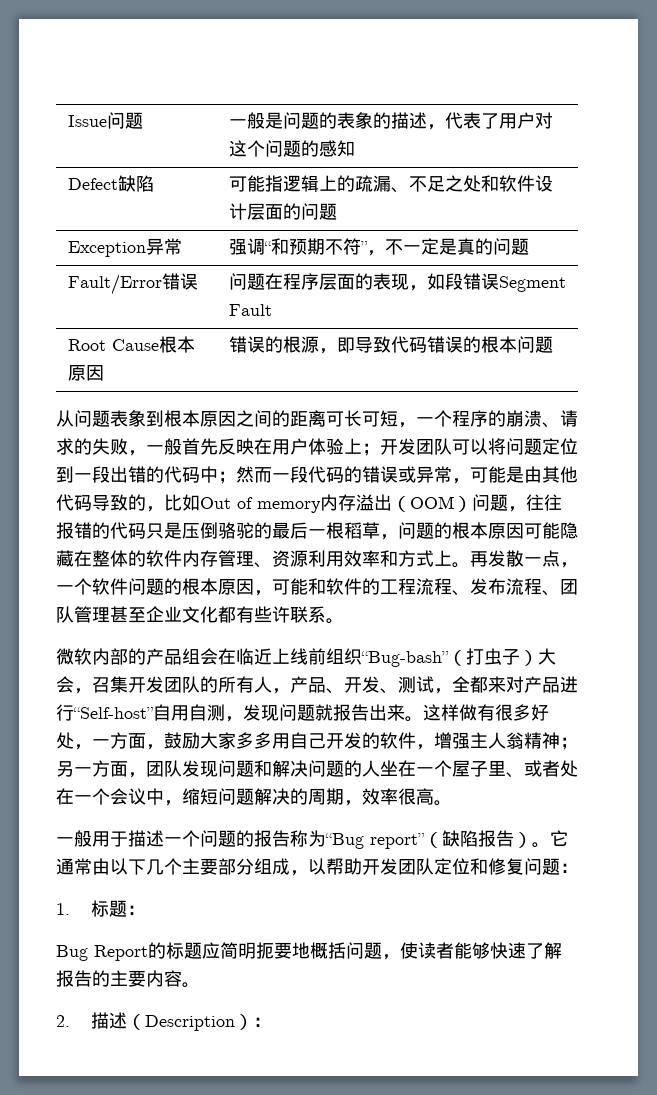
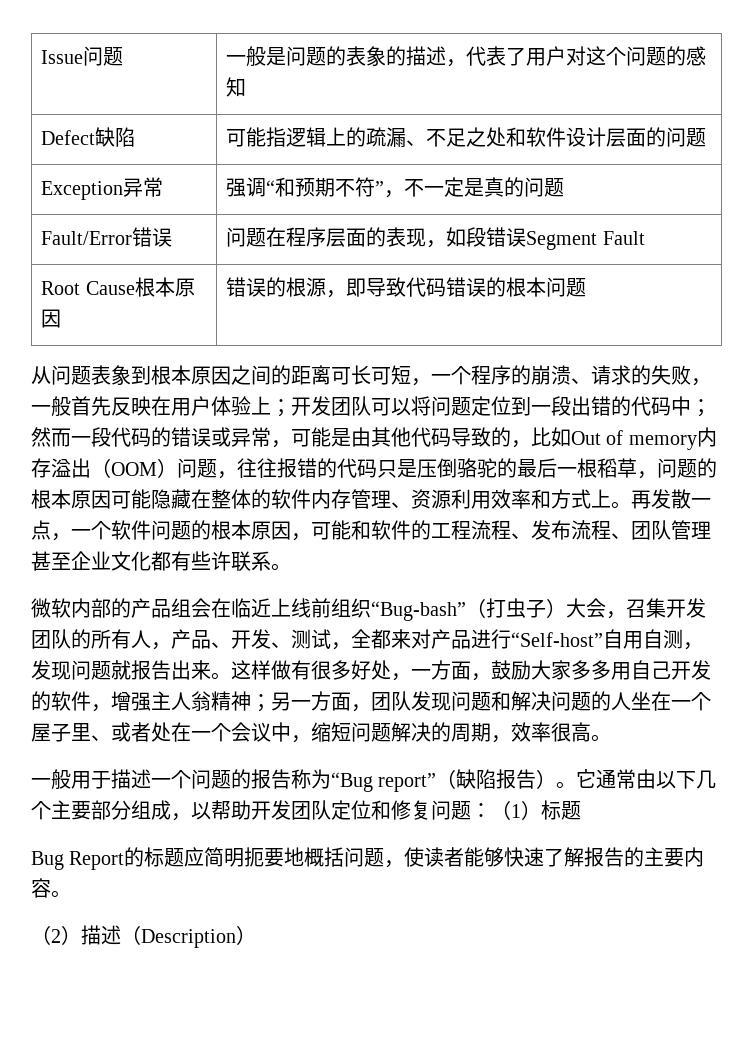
[56,900,145,917] // 1.标题： -> [491,800,581,820] （1）标题
[56,1015,70,1027] 2. -> [31,925,81,945] （2）
[252,1017,271,1027] ： -> (256, 935) none

